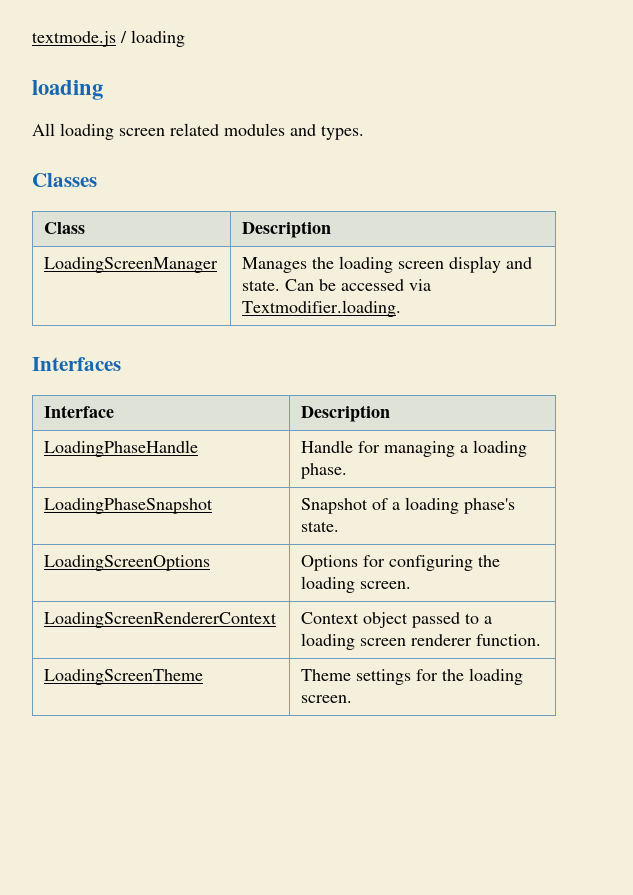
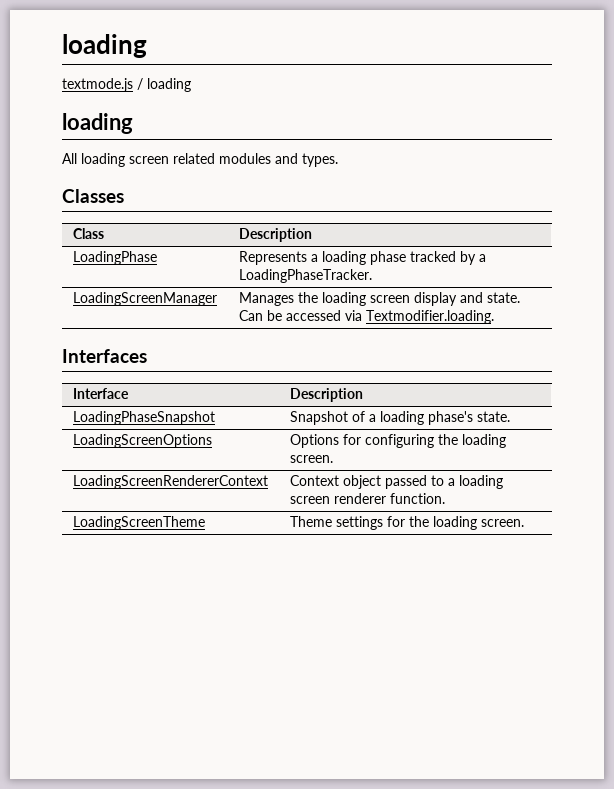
(32, 39) none -> [62,34,147,58] loading //
(332, 229) none -> [72,251,157,265] [238,251,486,265] [238,269,372,283] // LoadingPhase | Represents a loading phase tracked by a LoadingPhaseTracker.
[44,440,199,457] [301,440,528,457] [301,463,348,479] // LoadingPhaseHandle | Handle for managing a loading phase. -> (363, 395) none

